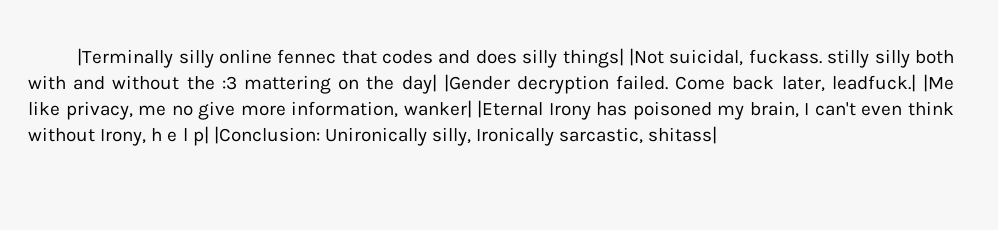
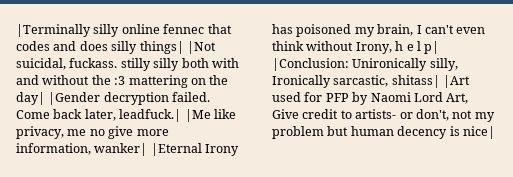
(718, 135) none -> [443,75,471,88] [272,92,469,105] [272,109,495,122] [272,126,495,139] |Art used for PFP by Naomi Lord Art, Give credit to artists- or don't, not my problem but human decency is nice|

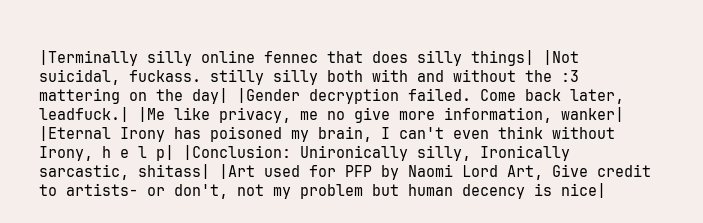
[16,41,77,51] codes and -> (363, 57) none

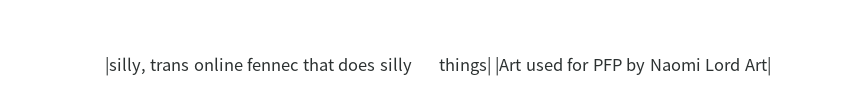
[39,50,192,66] |Terminally silly -> [105,57,190,76] |silly, trans
[543,50,579,65] [39,69,579,85] [39,88,624,104] [39,107,624,123] [39,126,615,142] [39,145,570,161] [39,164,210,180] |Not suicidal, fuckass. stilly silly both with and without the :3 mattering on the day| |Gender decryption failed. Come back later, leadfuck.| |Me like privacy, me no give more information, wanker| |Eternal Irony has poisoned my brain, I can't even think without Irony, h e l p| |Conclusion: Unironically silly, Ironically sarcastic, shitass| -> (491, 66) none
[507,164,651,180] [39,183,606,199] Art, Give credit to artists- or don't, not my problem but human decency is nice| -> [744,57,771,76] Art|

